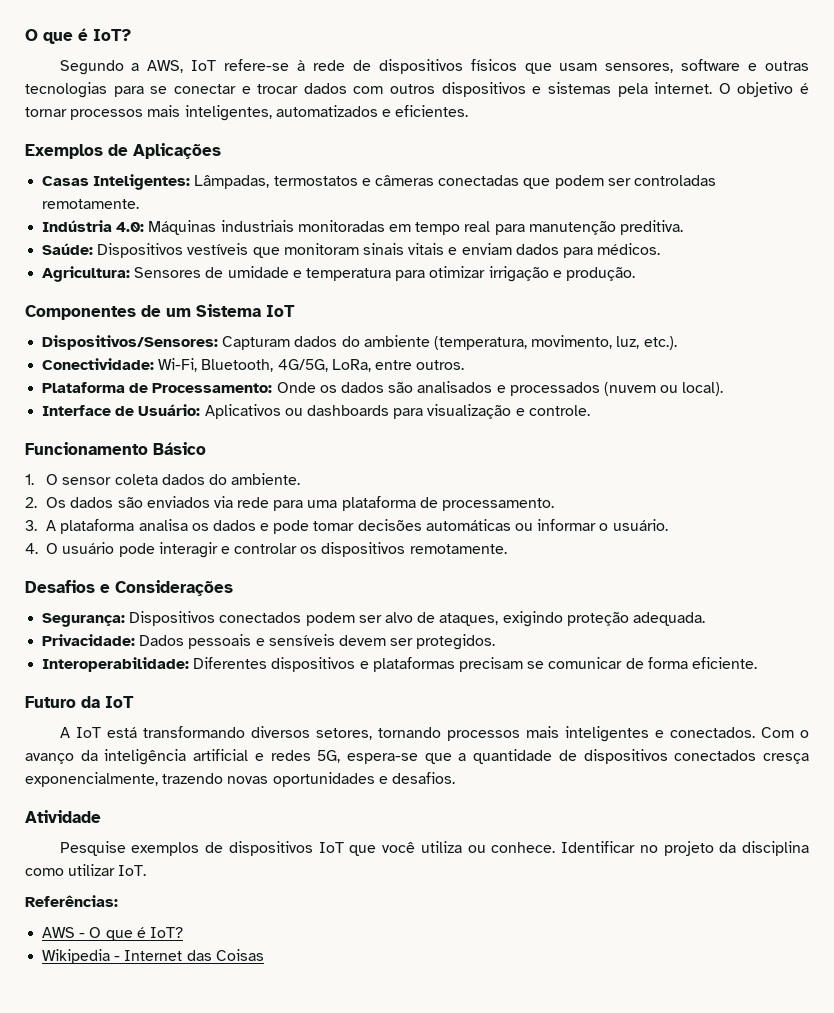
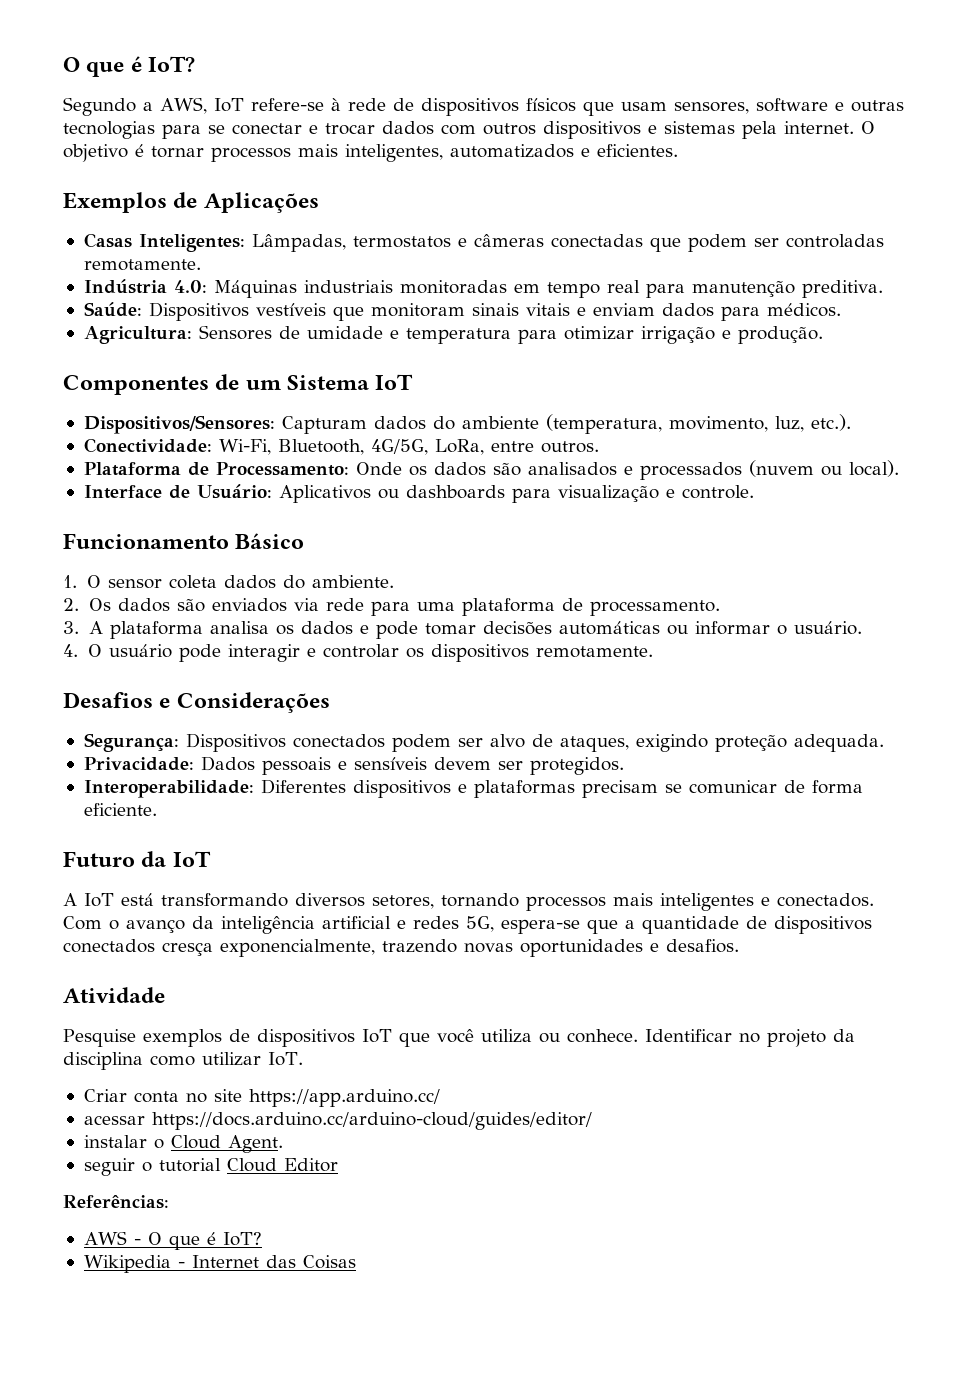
(147, 870) none -> [83,1089,440,1107] [83,1112,592,1130] [83,1135,283,1153] [83,1158,338,1176] // Criar conta no site https://app.arduino.cc/ // acessar https://docs.arduino.cc/arduino-cloud/guides/editor/ // instalar o Cloud Agent. // seguir o tutorial Cloud Editor

